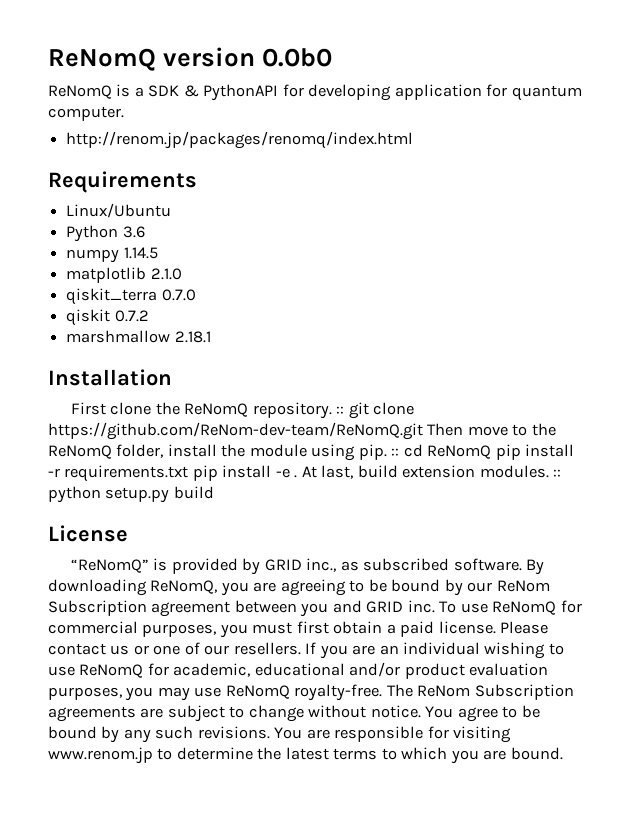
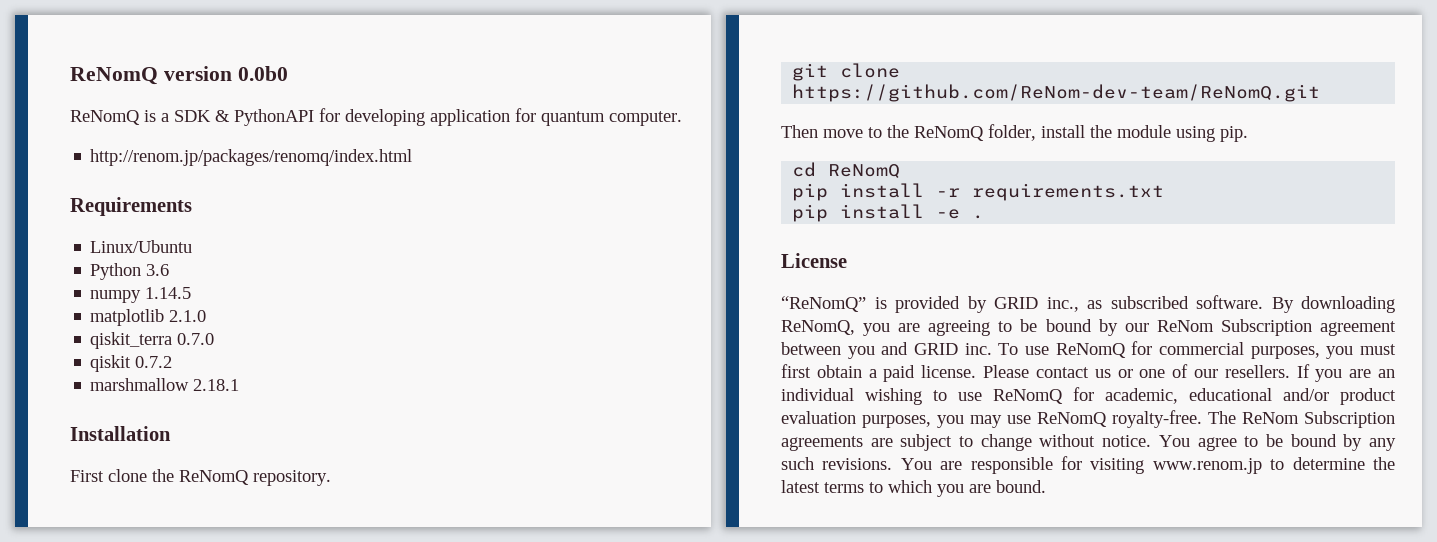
[336,406,345,414] :: -> (331, 478) //
(423, 431) none -> (1321, 93) //
[391,448,400,456] :: -> (1248, 134) //
(492, 452) none -> (901, 171) //
(189, 473) none -> (1165, 192) //
[301,465,562,479] [48,486,214,503] At last, build extension modules. :: python setup.py build -> (985, 217) none

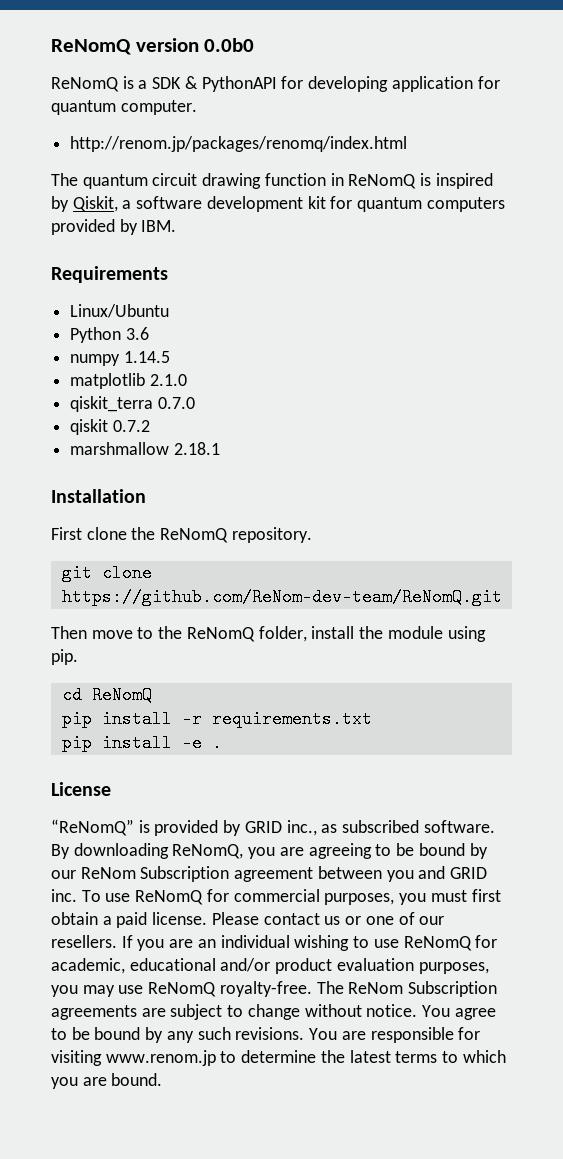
(413, 157) none -> [51,173,493,189] [51,196,505,212] [51,219,177,235] // The quantum circuit drawing function in ReNomQ is inspired by Qiskit, a software development kit for quantum computers provided by IBM.

